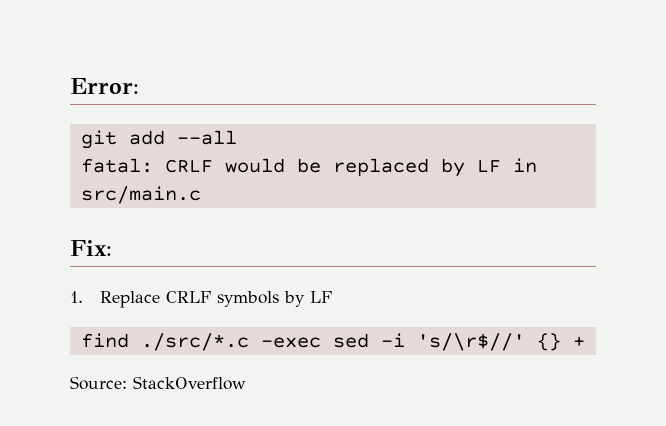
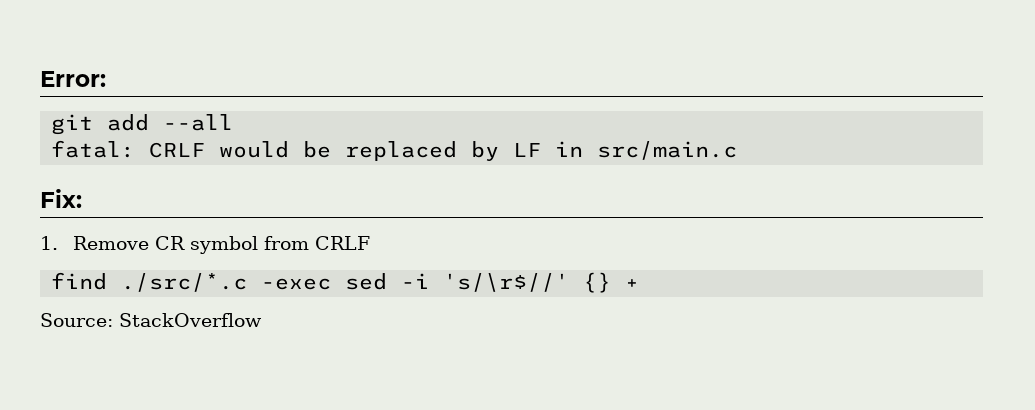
[99,291,332,308] Replace CRLF symbols by LF -> [73,236,371,254] Remove CR symbol from CRLF

